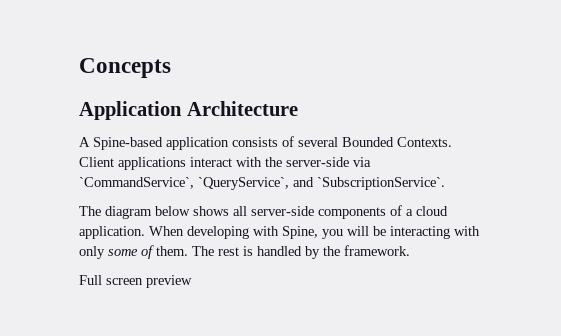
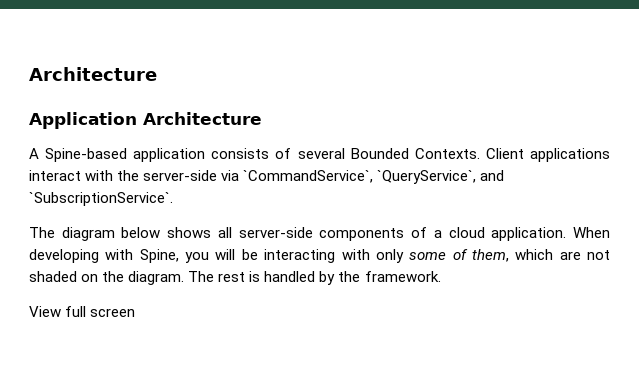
[79,58,171,78] Concepts -> [29,67,157,81] Architecture
[156,246,188,256] them. -> [471,249,611,262] [29,271,185,285] them, which are not shaded on the diagram.
[79,275,192,288] Full screen preview -> [29,306,136,317] View full screen

